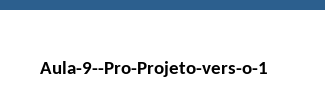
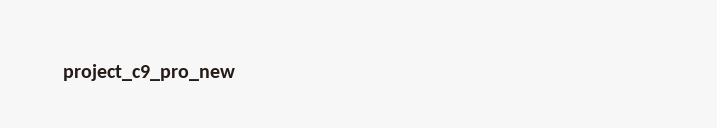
[40,61,268,77] Aula-9--Pro-Projeto-vers-o-1 -> [63,64,235,81] project_c9_pro_new

